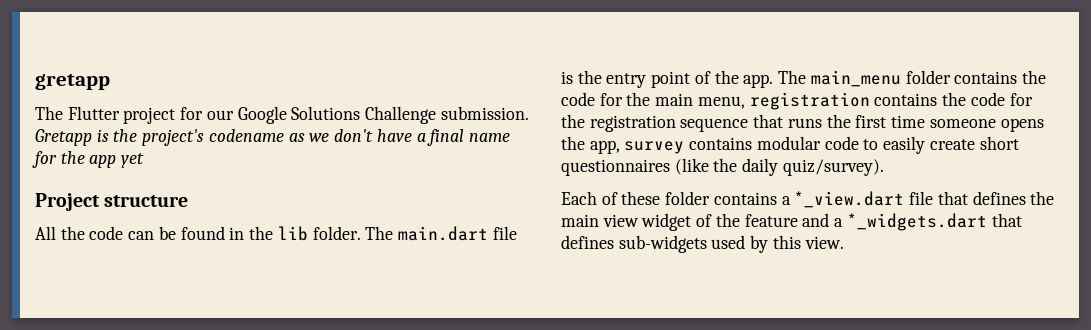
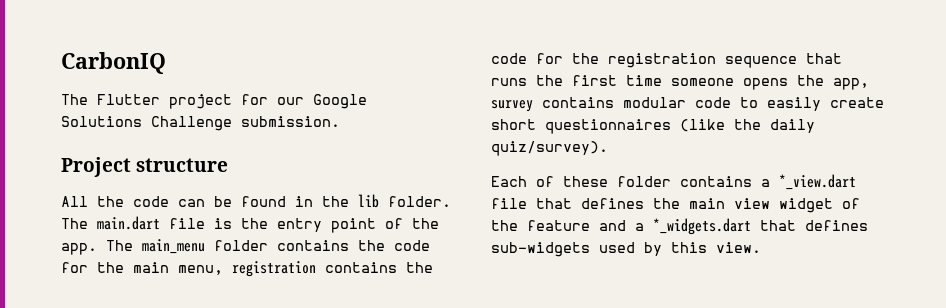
[35,74,110,90] gretapp -> [61,52,166,74] CarbonIQ
[35,129,510,146] [32,151,145,168] Gretapp is the project's codename as we don't have a final name for the app yet -> (340, 121) none

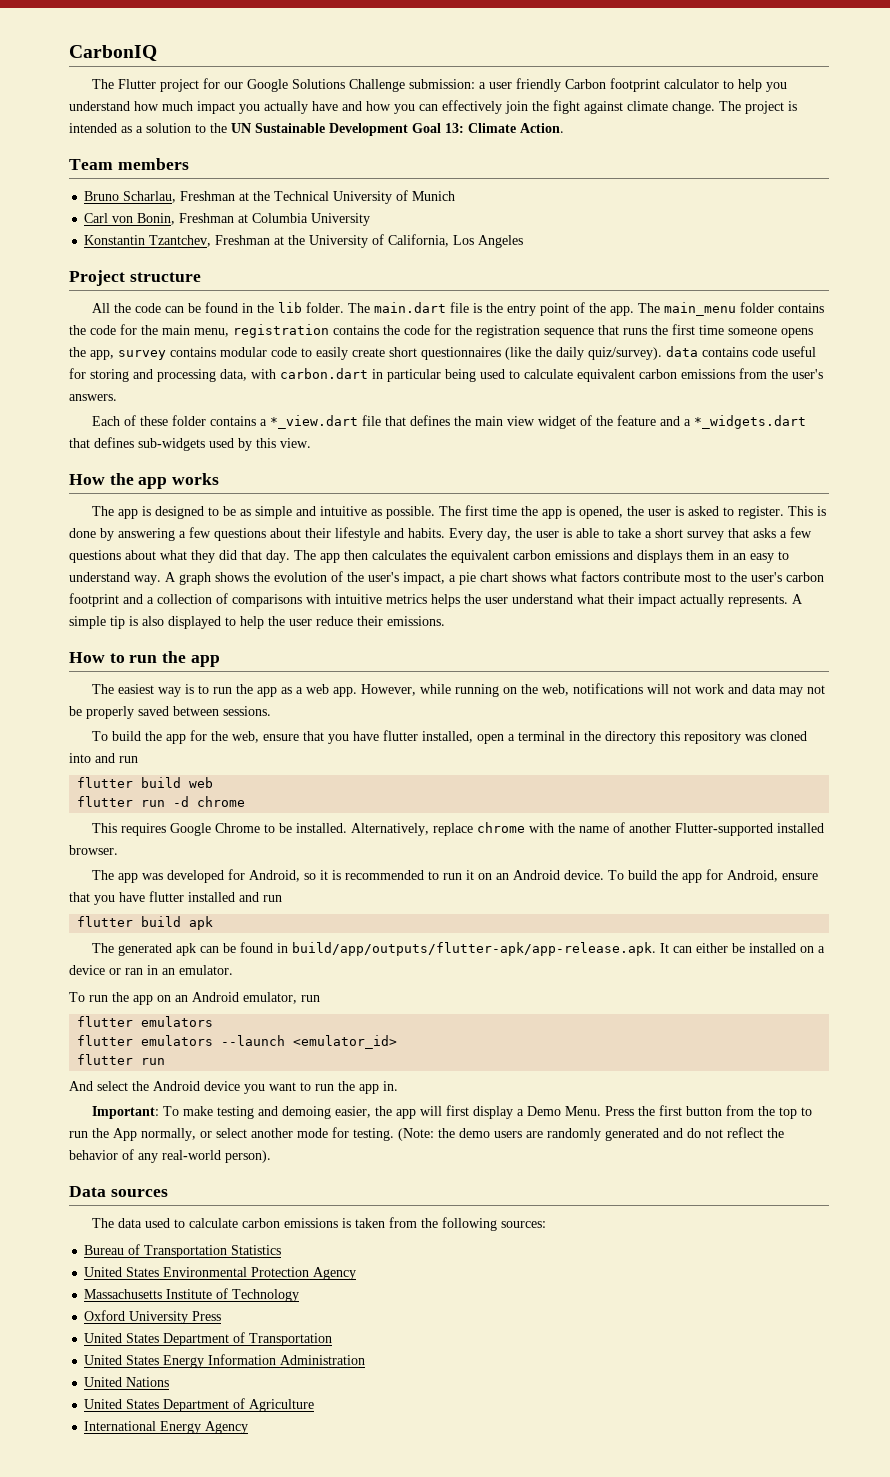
[241,116,340,127] submission. -> [408,78,787,92] [69,100,797,114] [69,123,564,136] [69,158,189,170] [84,190,456,204] [84,213,371,226] [84,234,524,248] submission: a user friendly Carbon footprint calculator to help you understand how much impact you actually have and how you can effectively join the fight against climate change. The project is intended as a solution to the UN Sustainable Development Goal 13: Climate Action. // Team members // Bruno Scharlau, Freshman at the Technical University of Munich // Carl von Bonin, Freshman at Columbia University // Konstantin Tzantchev, Freshman at the University of California, Los Angeles
(608, 148) none -> [666,346,816,357] [69,368,823,382] [69,394,117,401] data contains code useful for storing and processing data, with carbon.dart in particular being used to calculate equivalent carbon emissions from the user's answers.
(761, 247) none -> [69,473,220,489] [91,505,826,519] [69,527,812,541] [69,550,789,563] [69,571,824,585] [69,593,803,607] [69,616,445,629] [69,651,220,667] [91,683,825,697] [69,706,271,719] [91,730,807,744] [69,753,138,763] [77,777,214,788] [77,796,246,807] [91,822,824,836] [69,845,118,855] [91,869,818,883] [69,891,282,905] [77,916,214,930] [91,942,825,956] [69,965,233,975] [69,992,320,1005] [77,1016,214,1027] [77,1035,398,1049] [77,1054,166,1065] [69,1081,398,1094] [91,1105,812,1119] [69,1127,784,1141] [69,1149,271,1163] [69,1186,168,1197] [91,1217,546,1231] [84,1244,282,1258] [84,1267,357,1280] [84,1288,300,1302] [84,1310,222,1324] [84,1332,333,1346] [84,1354,366,1368] [84,1377,170,1387] [84,1398,315,1412] [84,1421,249,1434] // How the app works // The app is designed to be as simple and intuitive as possible. The first time the app is opened, the user is asked to register. This is done by answering a few questions about their lifestyle and habits. Every day, the user is able to take a short survey that asks a few questions about what they did that day. The app then calculates the equivalent carbon emissions and displays them in an easy to understand way. A graph shows the evolution of the user's impact, a pie chart shows what factors contribute most to the user's carbon footprint and a collection of comparisons with intuitive metrics helps the user understand what their impact actually represents. A simple tip is also displayed to help the user reduce their emissions. // How to run the app // The easiest way is to run the app as a web app. However, while running on the web, notifications will not work and data may not be properly saved between sessions. // To build the app for the web, ensure that you have flutter installed, open a terminal in the directory this repository was cloned into and run // flutter build web // flutter run -d chrome // This requires Google Chrome to be installed. Alternatively, replace chrome with the name of another Flutter-supported installed browser. // The app was developed for Android, so it is recommended to run it on an Android device. To build the app for Android, ensure that you have flutter installed and run // flutter build apk // The generated apk can be found in build/app/outputs/flutter-apk/app-release.apk. It can either be installed on a device or ran in an emulator. // To run the app on an Android emulator, run // flutter emulators // flutter emulators --launch <emulator_id> // flutter run // And select the Android device you want to run the app in. // Important: To make testing and demoing easier, the app will first display a Demo Menu. Press the first button from the top to run the App normally, or select another mode for testing. (Note: the demo users are randomly generated and do not reflect the behavior of any real-world person). // Data sources // The data used to calculate carbon emissions is taken from the following sources: // Bureau of Transportation Statistics // United States Environmental Protection Agency // Massachusetts Institute of Technology // Oxford University Press // United States Department of Transportation // United States Energy Information Administration // United Nations // United States Department of Agriculture // International Energy Agency

